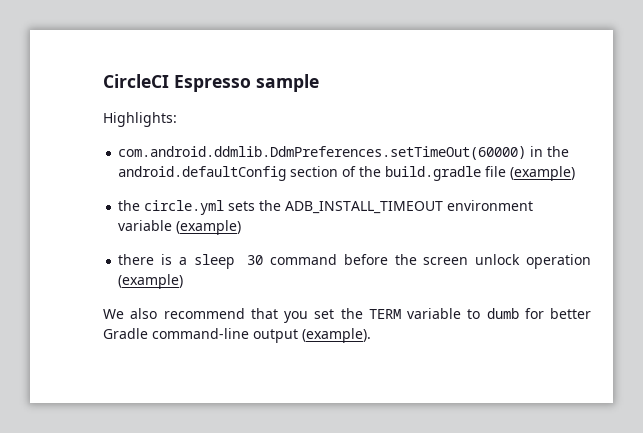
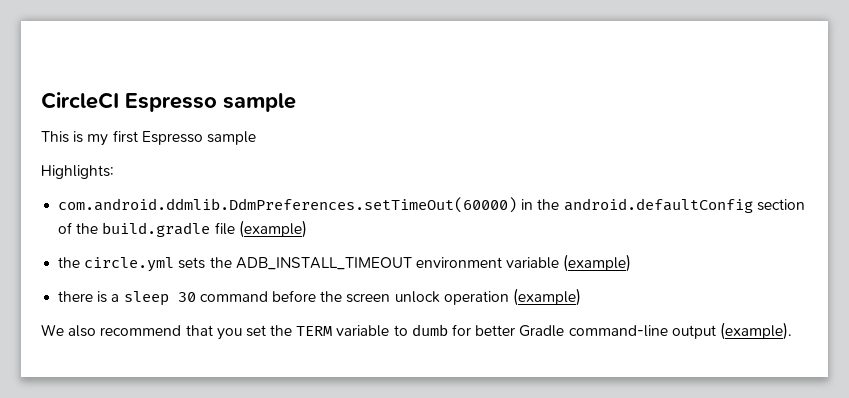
(319, 83) none -> [41,130,256,146] // This is my first Espresso sample

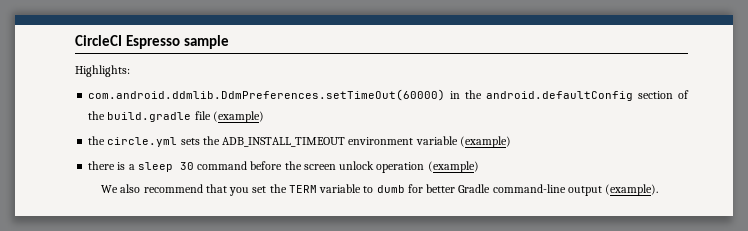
[41,130,256,146] // This is my first Espresso sample -> (229, 42) none

